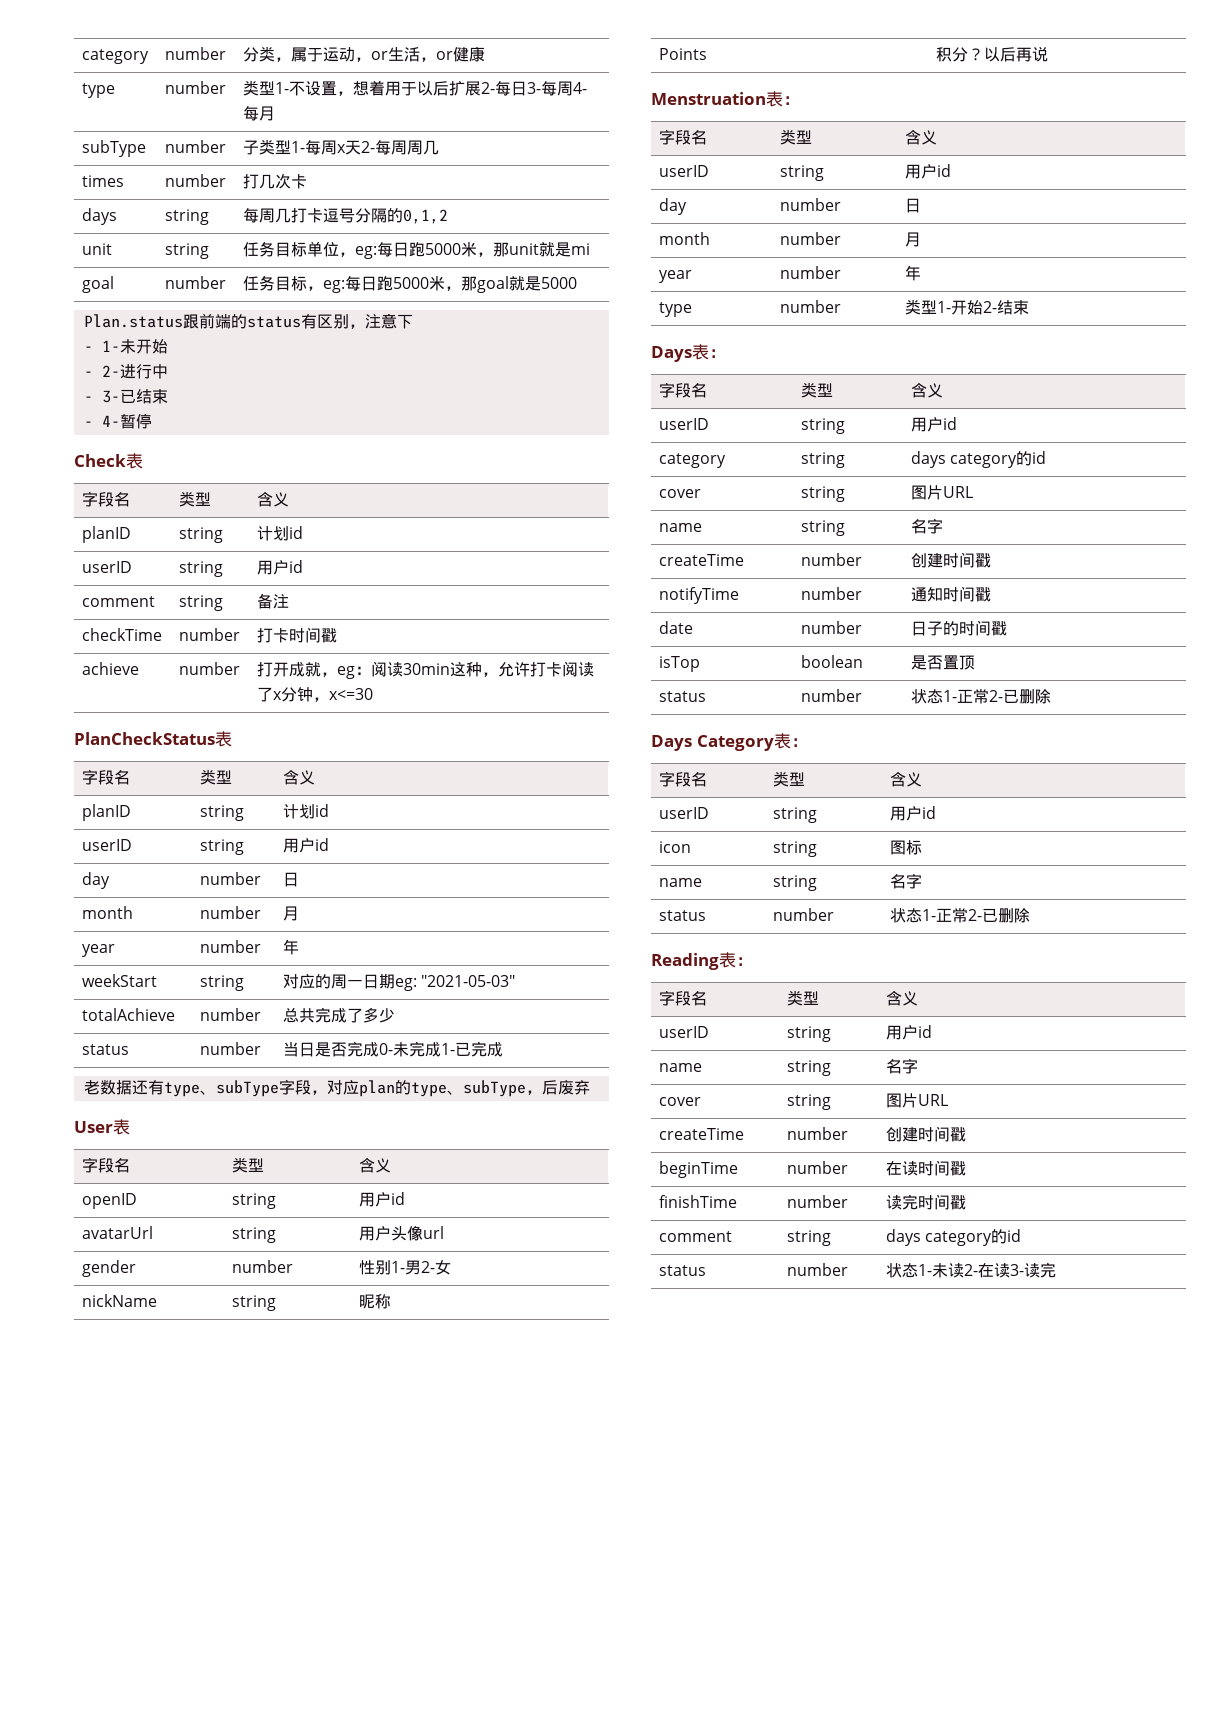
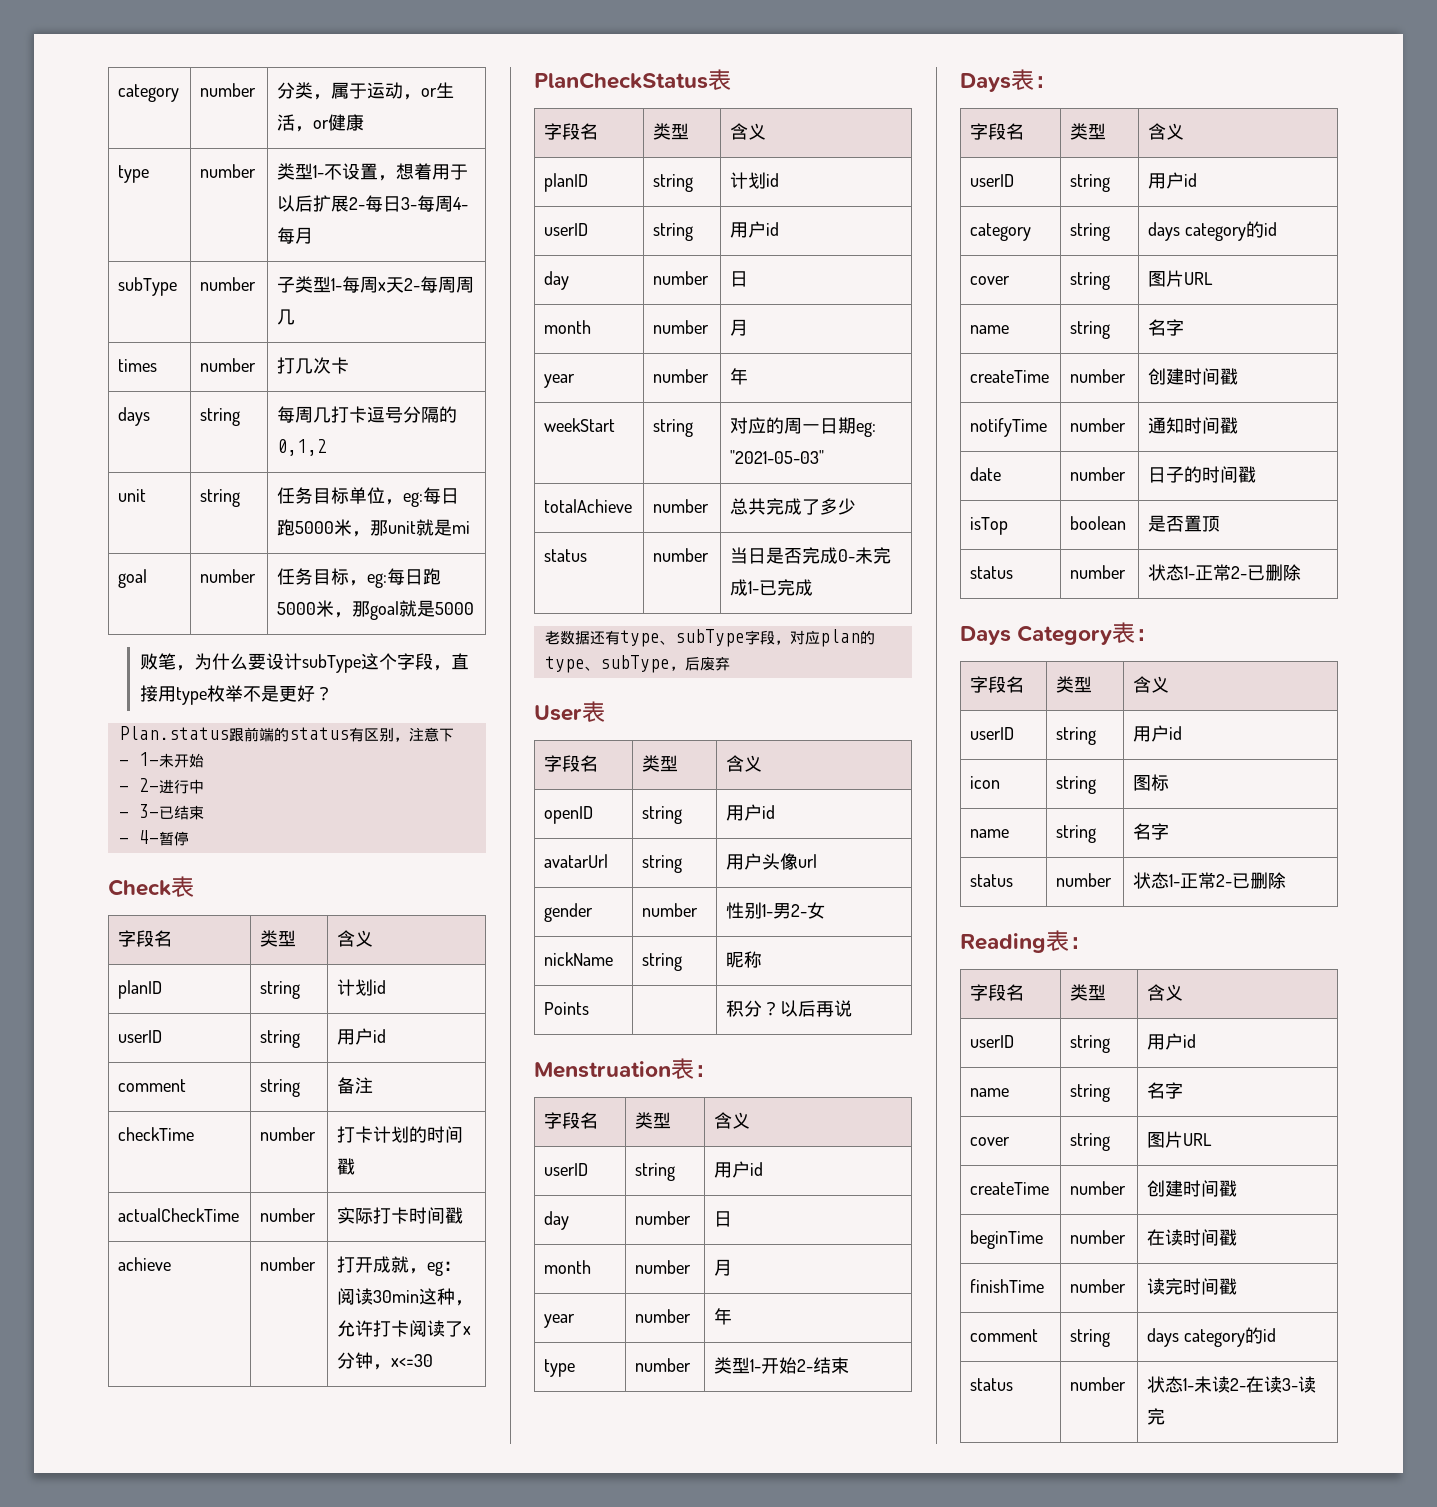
(578, 283) none -> [139,653,469,673] [139,685,333,705] // 败笔，为什么要设计subType这个字段，直接用type枚举不是更好？
(290, 635) none -> [373,1126,464,1143] [337,1158,356,1175] [118,1208,240,1222] [260,1208,317,1222] [337,1207,410,1224] 计划的时间戳 // actualCheckTime | number | 实际打卡

